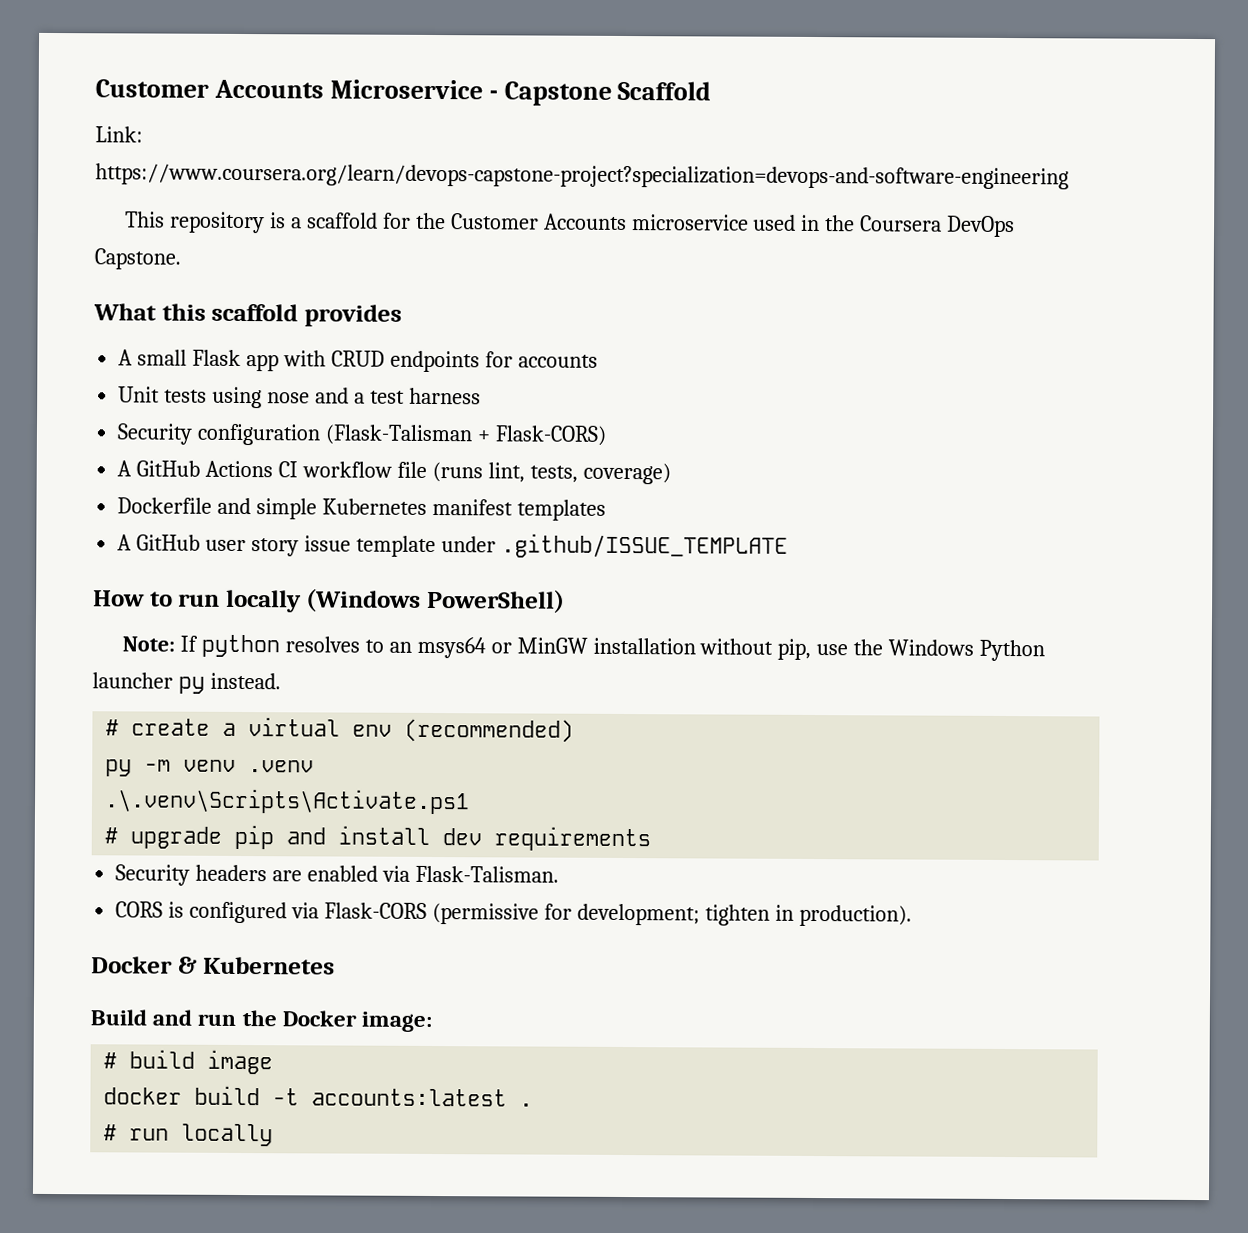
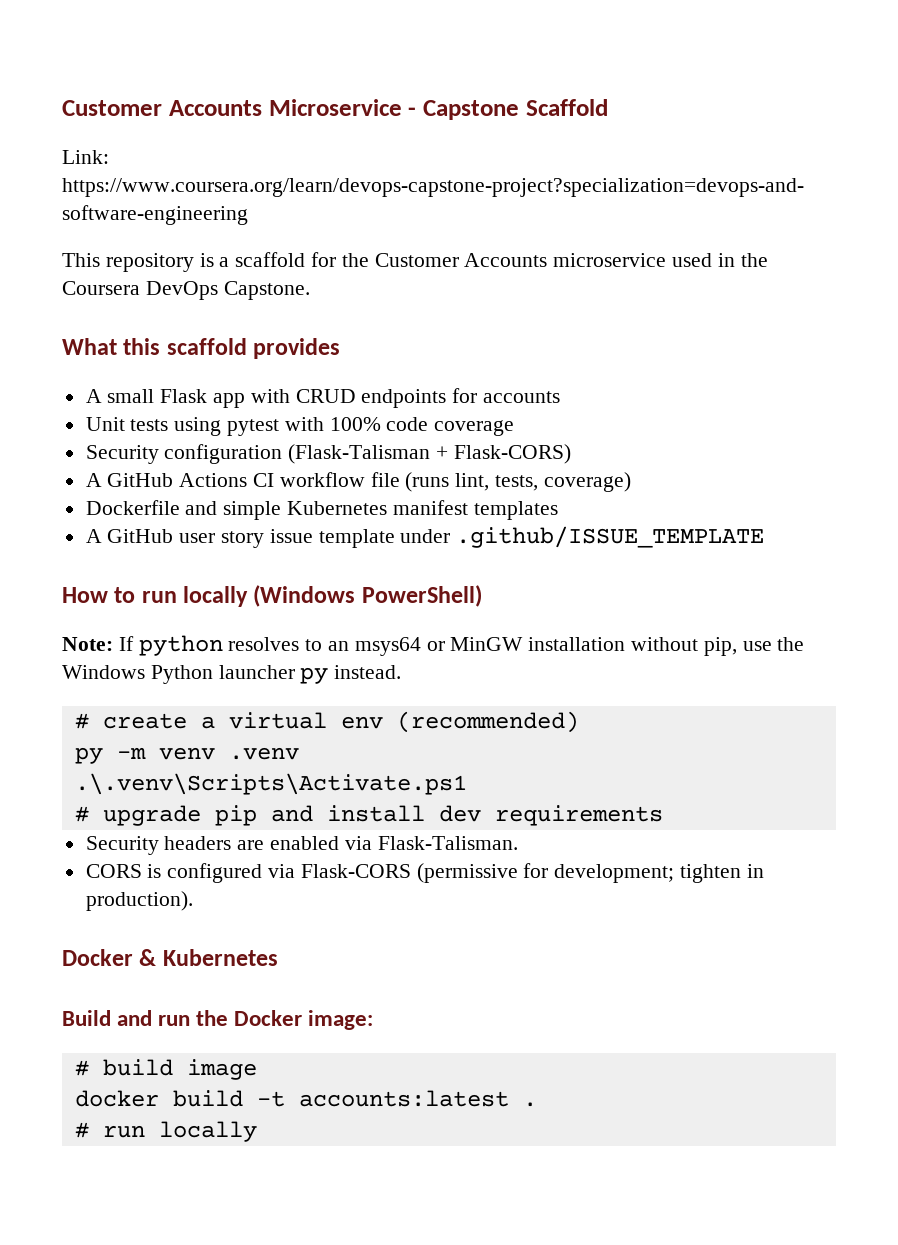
[267,387,481,405] nose and a test harness -> [227,417,515,436] pytest with 100% code coverage

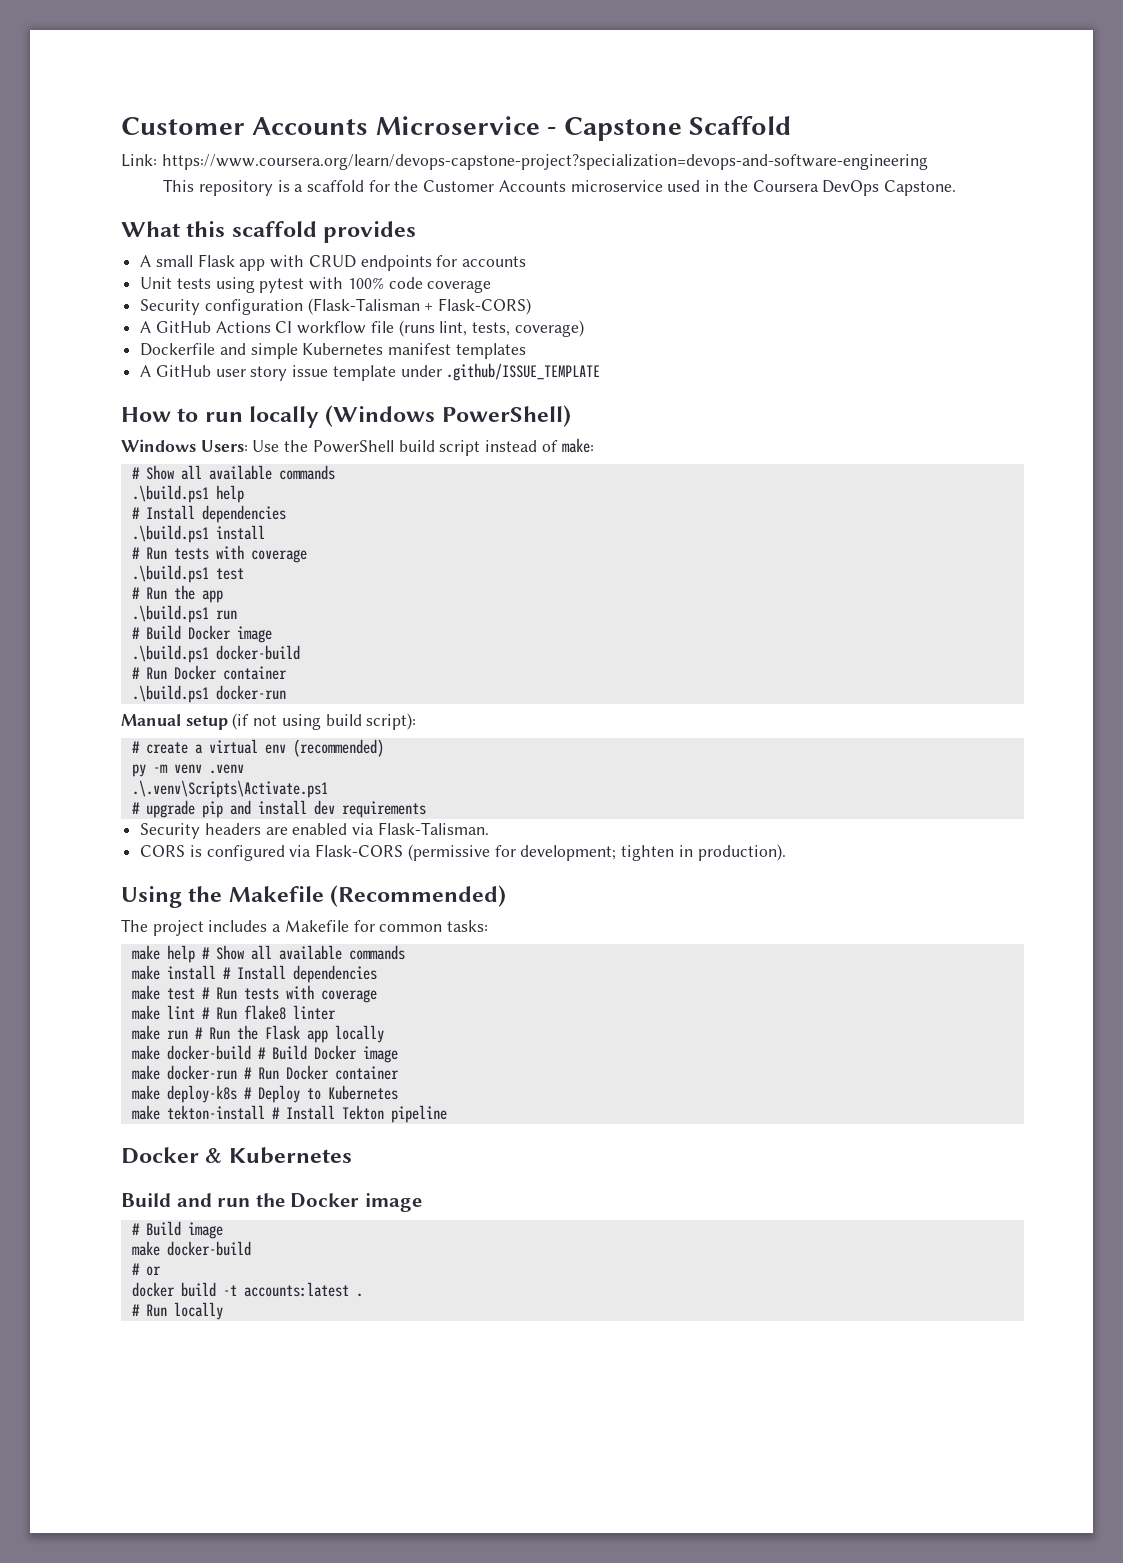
[62,635,805,656] [62,665,402,684] Note: If python resolves to an msys64 or MinGW installation without pip, use the Windows Python launcher py instead. -> [121,438,594,456] [131,465,335,480] [131,485,244,503] [131,505,286,523] [131,525,265,543] [131,545,307,563] [131,565,244,583] [131,585,223,603] [131,605,237,623] [131,625,272,643] [131,645,300,663] [131,665,287,680] [131,685,286,703] [121,713,417,730] Windows Users: Use the PowerShell build script instead of make: // # Show all available commands // .\build.ps1 help // # Install dependencies // .\build.ps1 install // # Run tests with coverage // .\build.ps1 test // # Run the app // .\build.ps1 run // # Build Docker image // .\build.ps1 docker-build // # Run Docker container // .\build.ps1 docker-run // Manual setup (if not using build script):
(193, 901) none -> [121,885,507,908] [121,919,489,936] [131,945,405,963] [131,965,377,983] [131,985,377,1003] [131,1005,336,1020] [131,1025,384,1043] [131,1045,398,1063] [131,1065,399,1080] [131,1085,398,1103] [131,1105,447,1123] // Using the Makefile (Recommended) // The project includes a Makefile for common tasks: // make help # Show all available commands // make install # Install dependencies // make test # Run tests with coverage // make lint # Run flake8 linter // make run # Run the Flask app locally // make docker-build # Build Docker image // make docker-run # Run Docker container // make deploy-k8s # Deploy to Kubernetes // make tekton-install # Install Tekton pipeline
[308,1010,374,1030] [74,1059,257,1080] image: // # build image -> [364,1193,422,1212] [131,1221,223,1239] [131,1241,251,1256] [131,1263,161,1276] image // # Build image // make docker-build // # or
[102,1125,145,1138] run -> [145,1304,167,1317] Run

